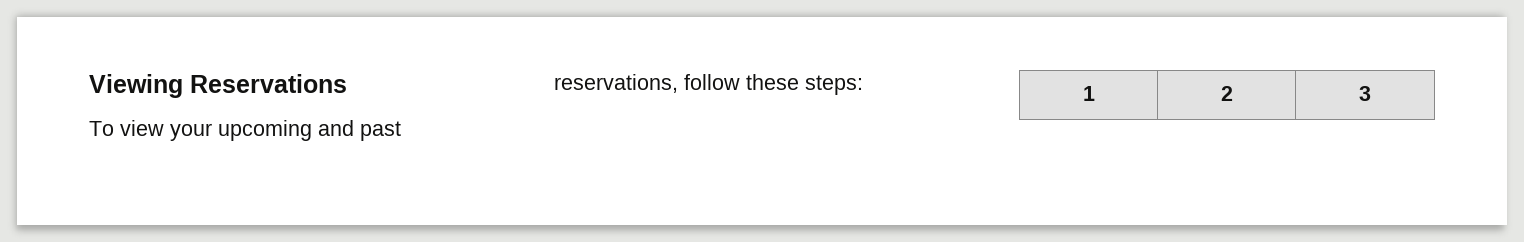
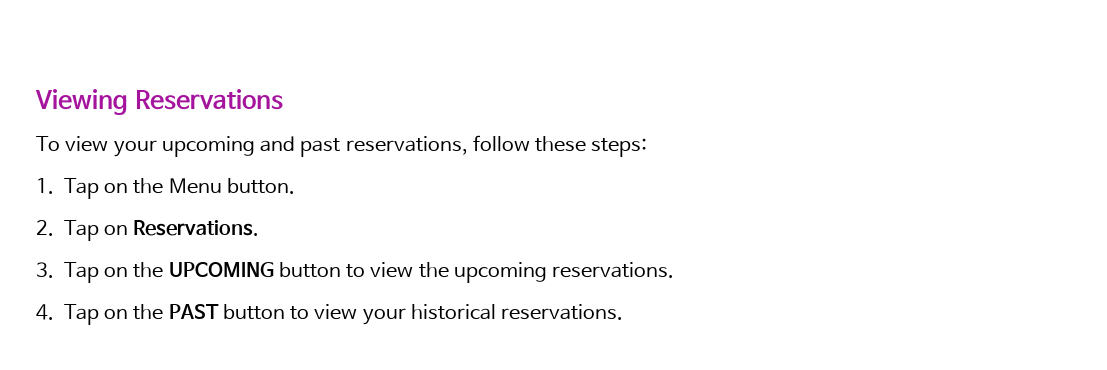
[1082,86,1095,101] [1220,86,1233,101] [1359,86,1371,101] // 1 | 2 | 3 -> [36,178,295,199] [36,220,260,241] [36,262,675,283] [36,304,624,325] // 1. Tap on the Menu button. // 2. Tap on Reservations. // 3. Tap on the UPCOMING button to view the upcoming reservations. // 4. Tap on the PAST button to view your historical reservations.

